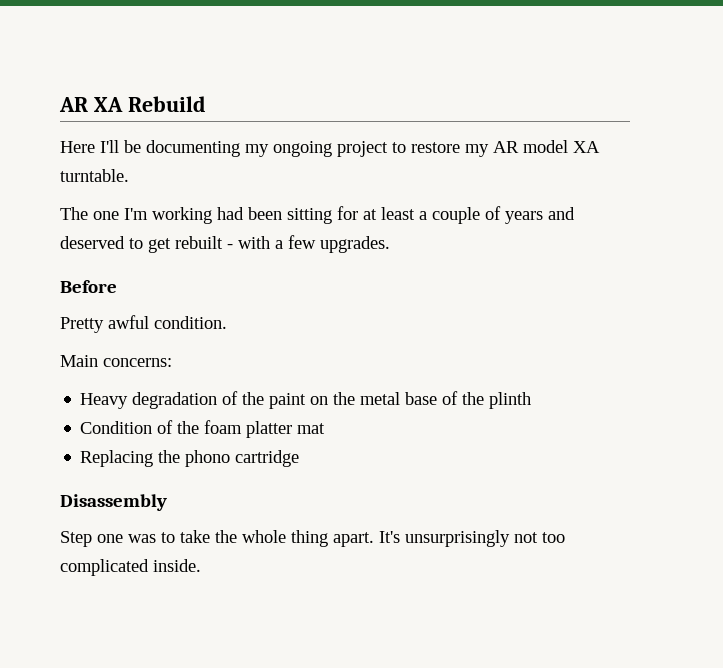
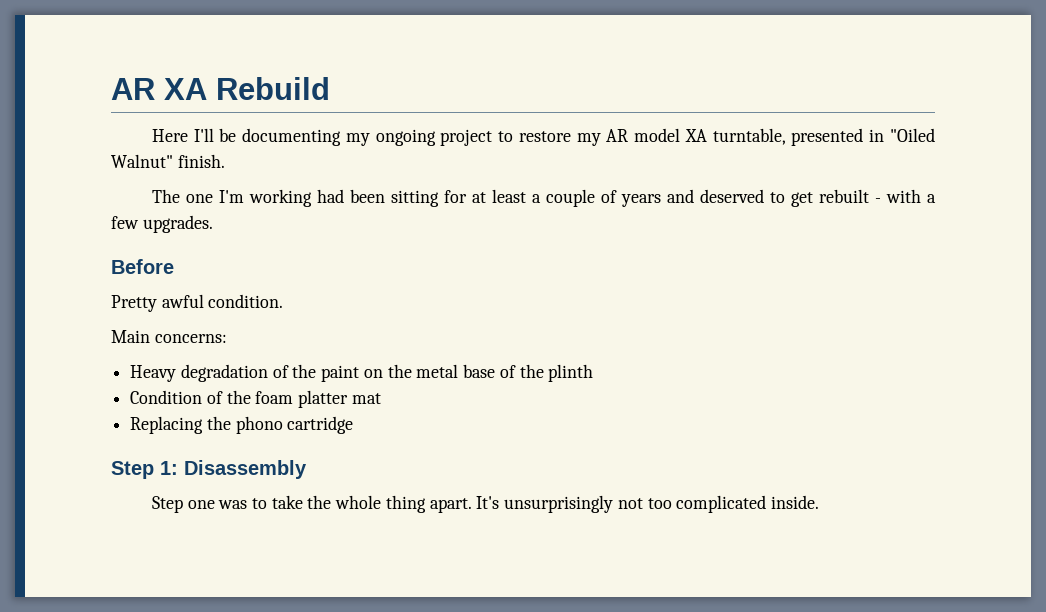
[60,169,129,182] turntable. -> [712,128,935,146] [111,154,225,168] turntable, presented in "Oiled Walnut" finish.
(300, 458) none -> [111,461,178,479] Step 1:

